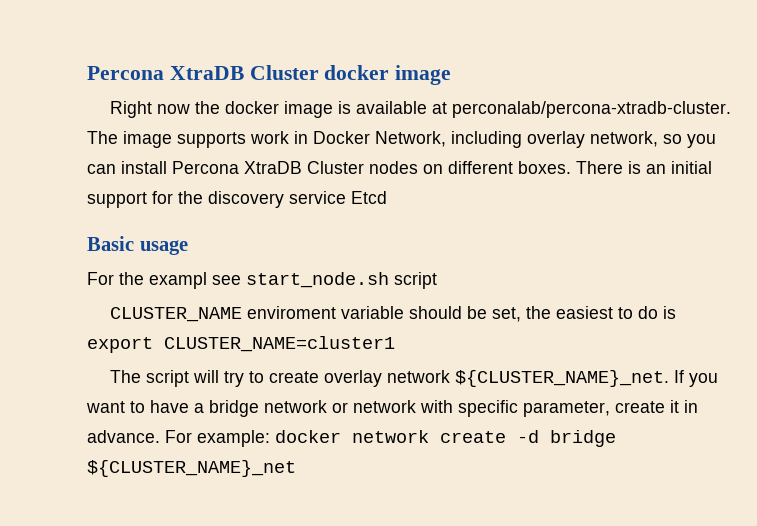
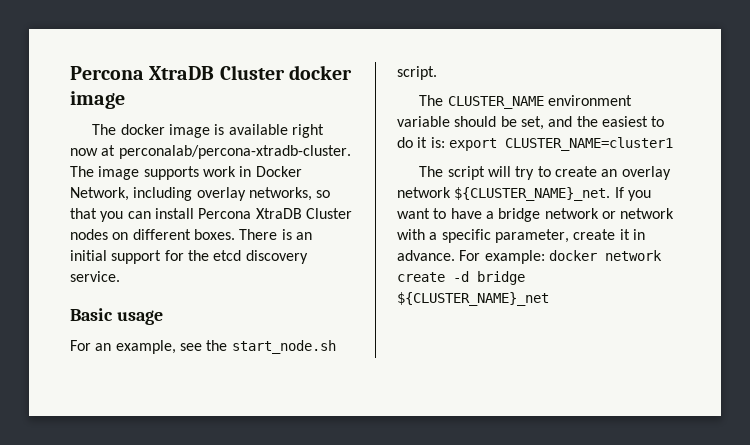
[110,101,221,118] Right now the -> [92,124,117,135] The
(428, 107) none -> [292,124,325,138] [70,148,98,156] right now
[590,131,682,147] network, so -> [248,187,331,201] [70,208,97,219] networks, so that
[208,191,387,208] discovery service Etcd -> [213,250,308,264] [70,271,120,282] etcd discovery service.
[119,272,437,289] [110,306,337,322] the exampl see start_node.sh script // CLUSTER_NAME enviroment -> [95,340,336,354] [397,66,437,80] [419,95,633,109] an example, see the start_node.sh script. // The CLUSTER_NAME environment
(522, 314) none -> [548,116,573,127] and
[663,306,677,319] is -> [417,137,445,148] it is:
(320, 377) none -> [601,169,618,177] an
(453, 406) none -> [429,232,438,240] a

